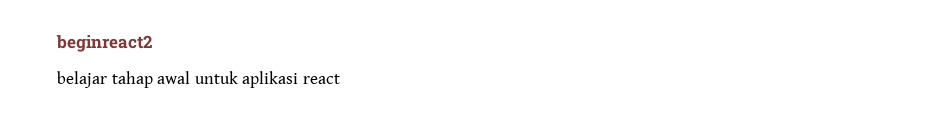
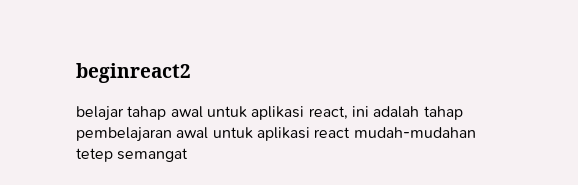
[302,74,340,84] react -> [308,106,463,120] [76,127,476,142] [76,148,189,162] react, ini adalah tahap pembelajaran awal untuk aplikasi react mudah-mudahan tetep semangat

